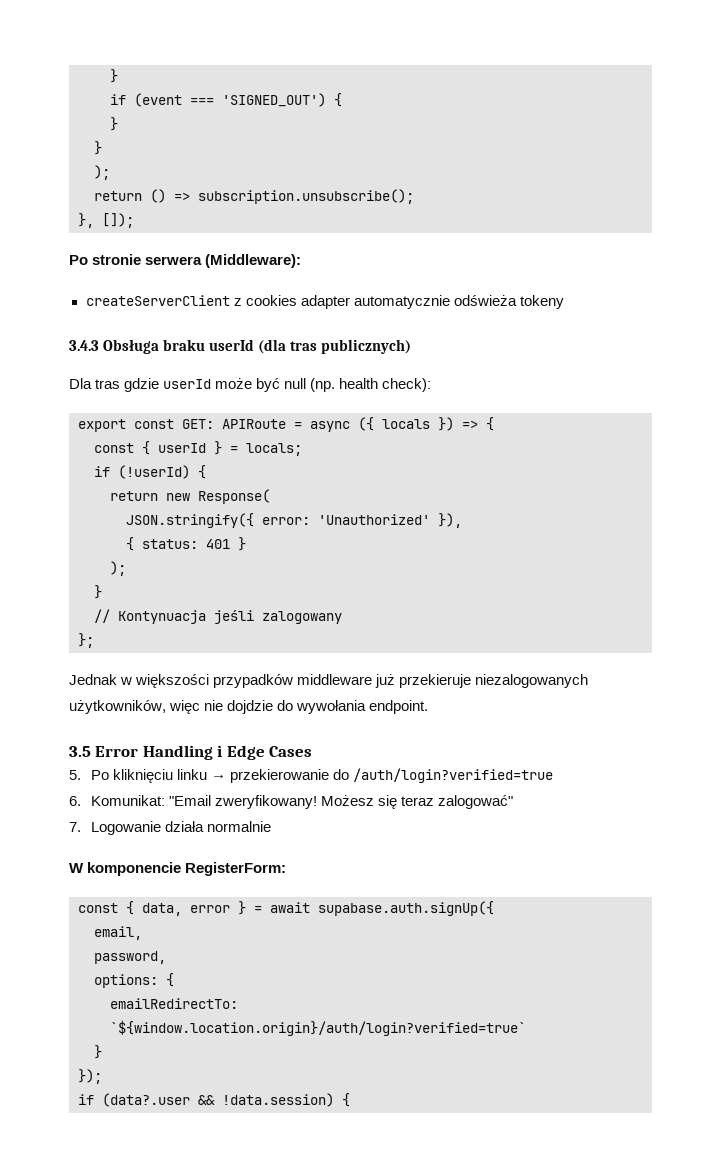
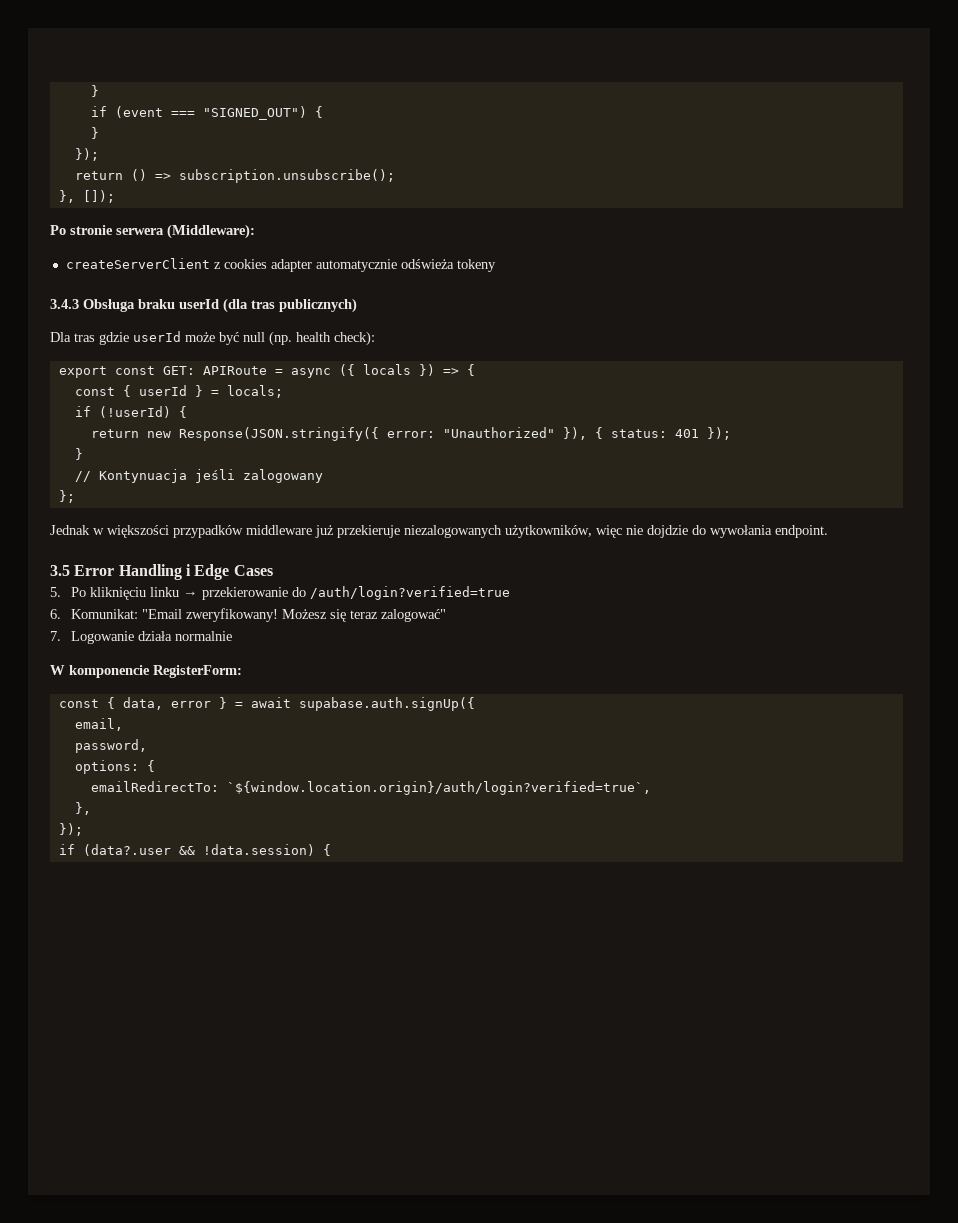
[222,93,326,107] 'SIGNED_OUT') -> [202,106,307,120] "SIGNED_OUT")
[94,141,102,155] [94,165,110,180] } // ); -> [74,148,99,161] });
[198,489,270,504] [126,513,430,528] Response( // JSON.stringify({ error: 'Unauthorized' -> [178,427,555,441] Response(JSON.stringify({ error: "Unauthorized"
(462, 520) // -> (587, 433) none
[238,537,246,551] [110,561,126,576] } // ); -> [706,427,731,440] });
[110,1020,526,1036] [94,1045,102,1059] `${window.location.origin}/auth/login?verified=true` // } -> [226,781,651,795] [74,802,91,815] `${window.location.origin}/auth/login?verified=true`, // },

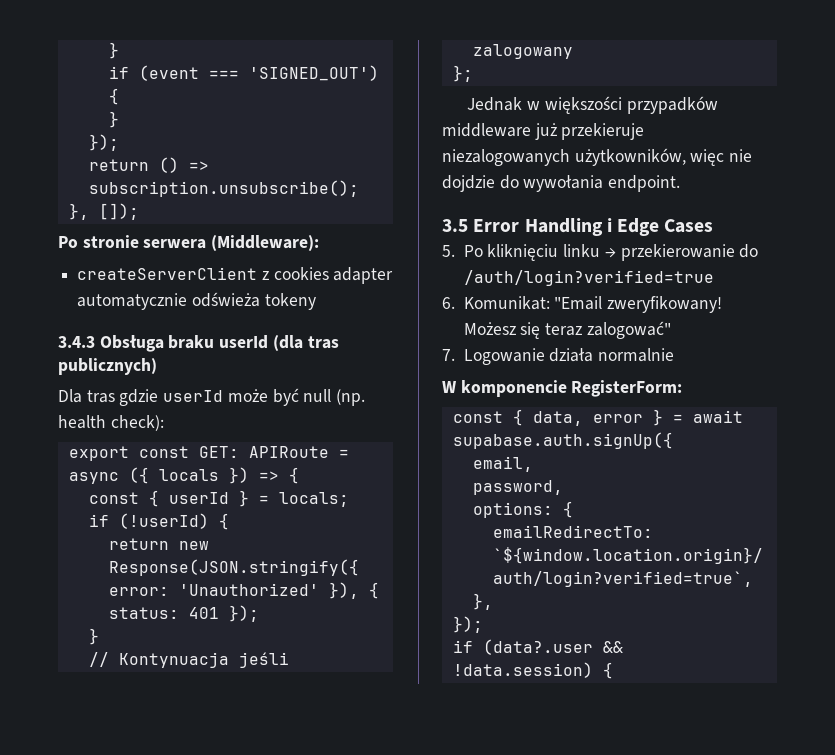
[202,106,307,120] "SIGNED_OUT") -> [248,65,379,81] 'SIGNED_OUT')
[442,427,555,438] "Unauthorized" -> [178,583,319,596] 'Unauthorized'

